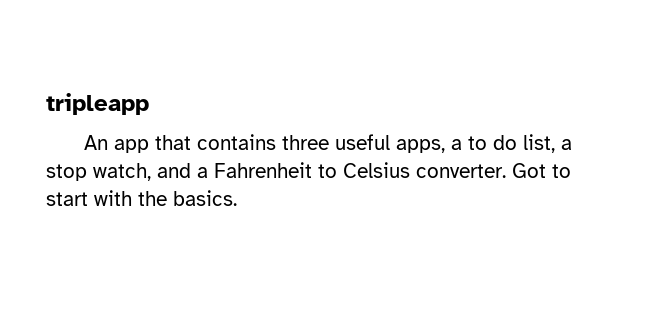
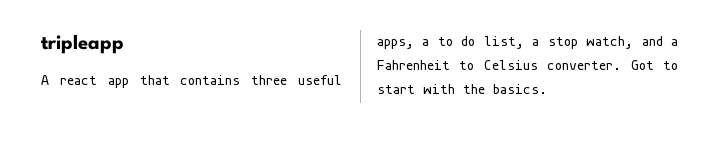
[83,135,108,150] An -> [41,75,97,85] A react

